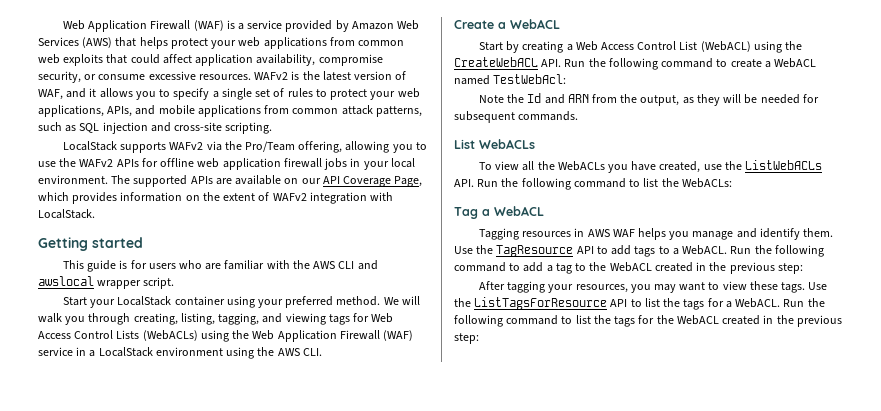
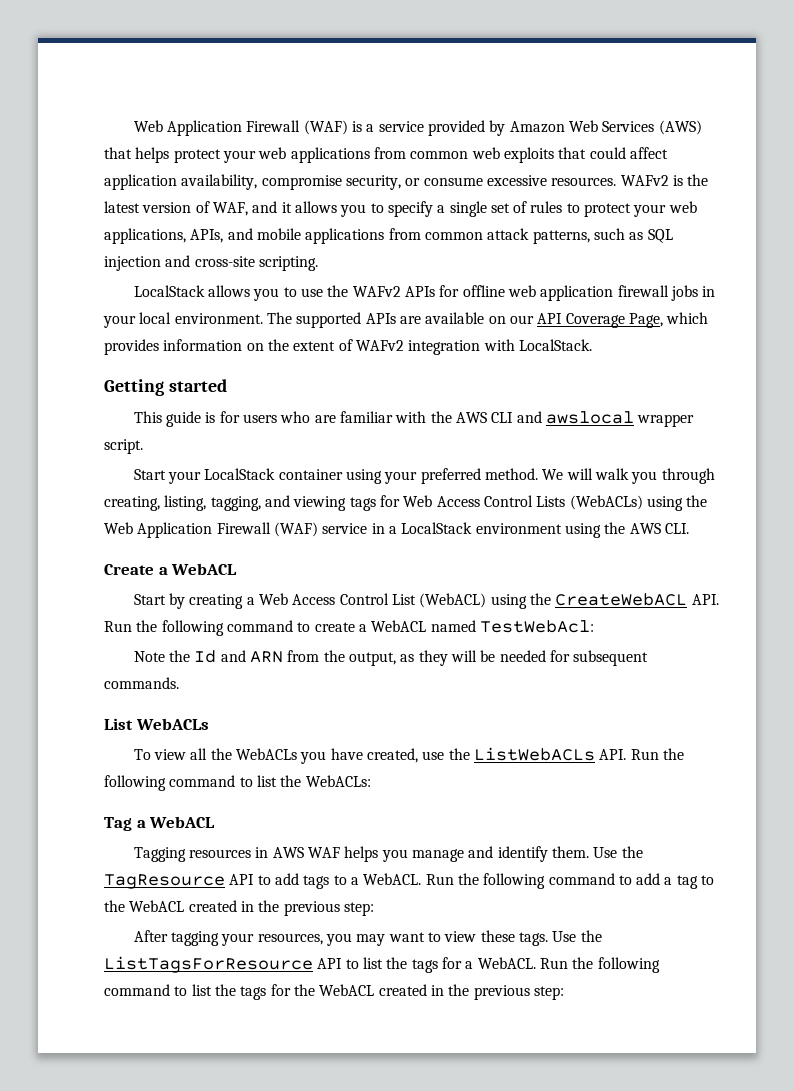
[120,141,390,153] supports WAFv2 via the Pro/Team offering, allowing -> [208,285,251,297] allows

